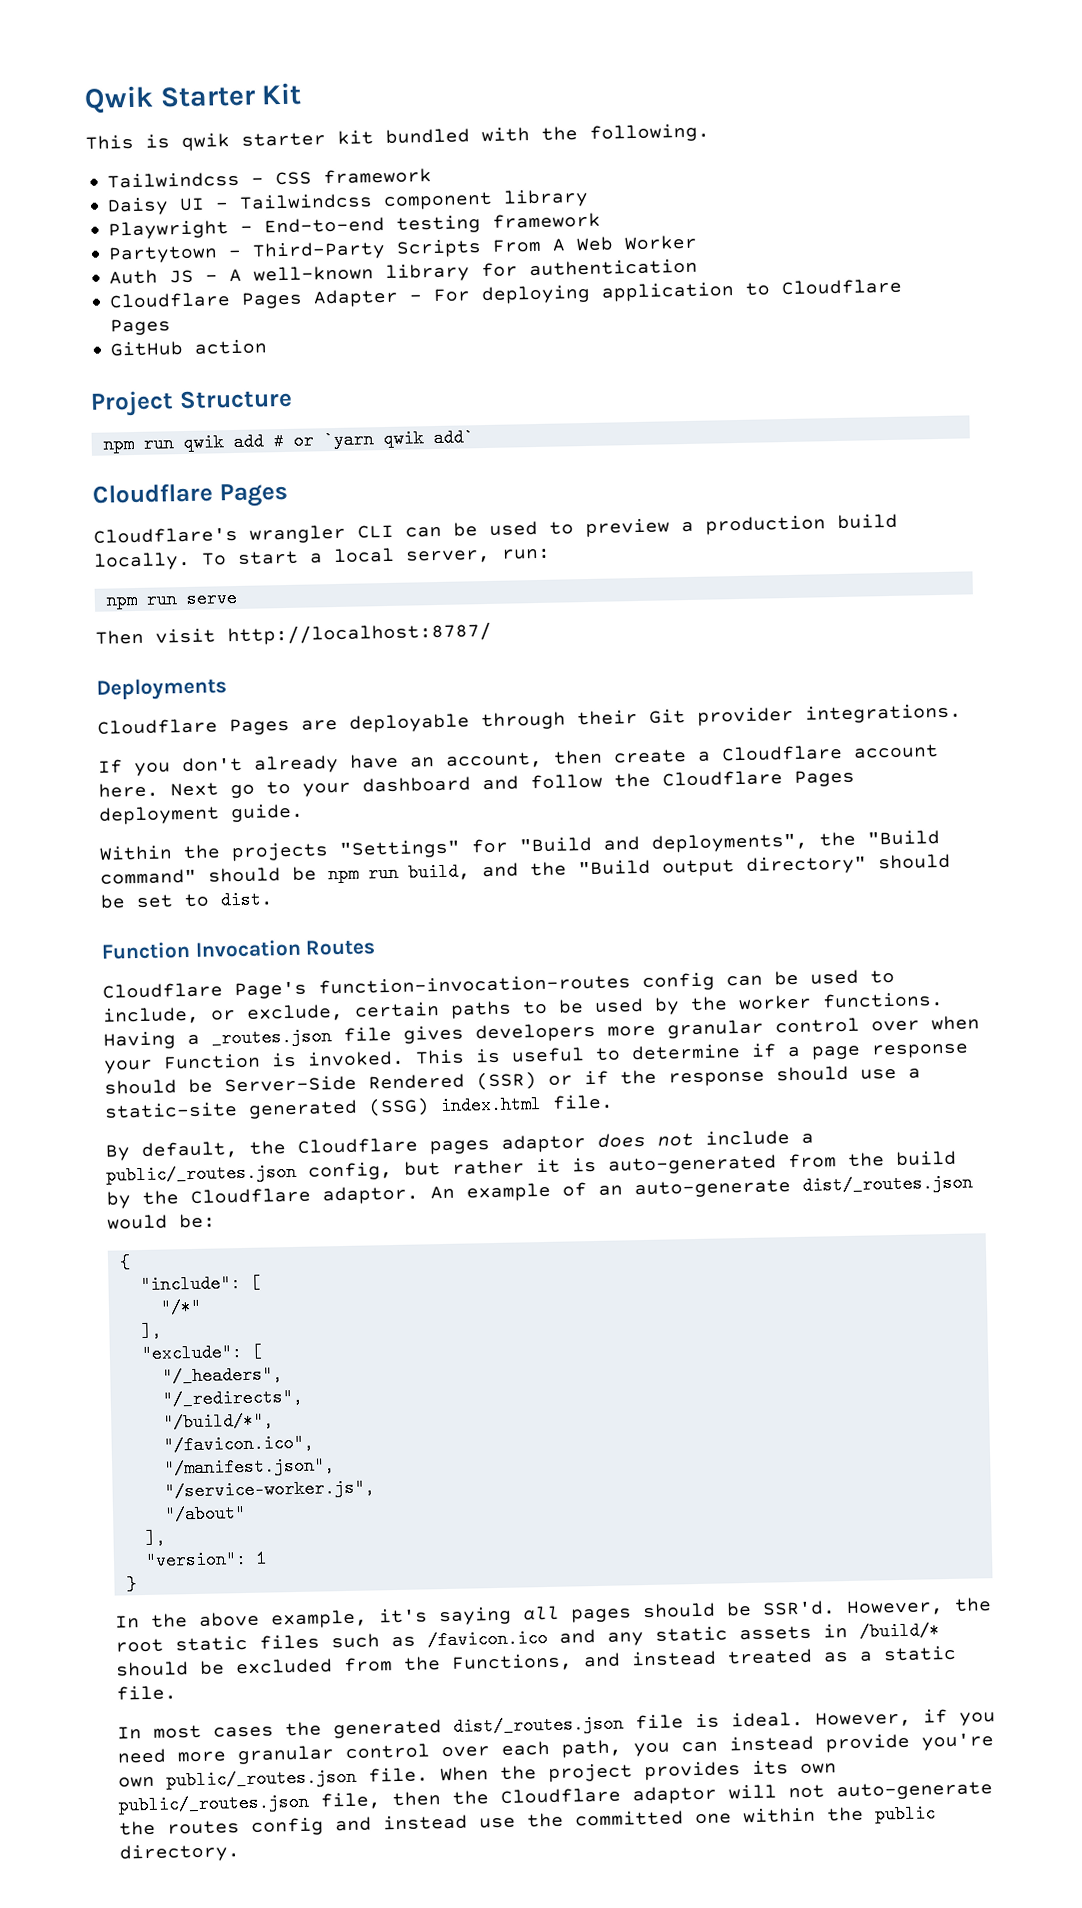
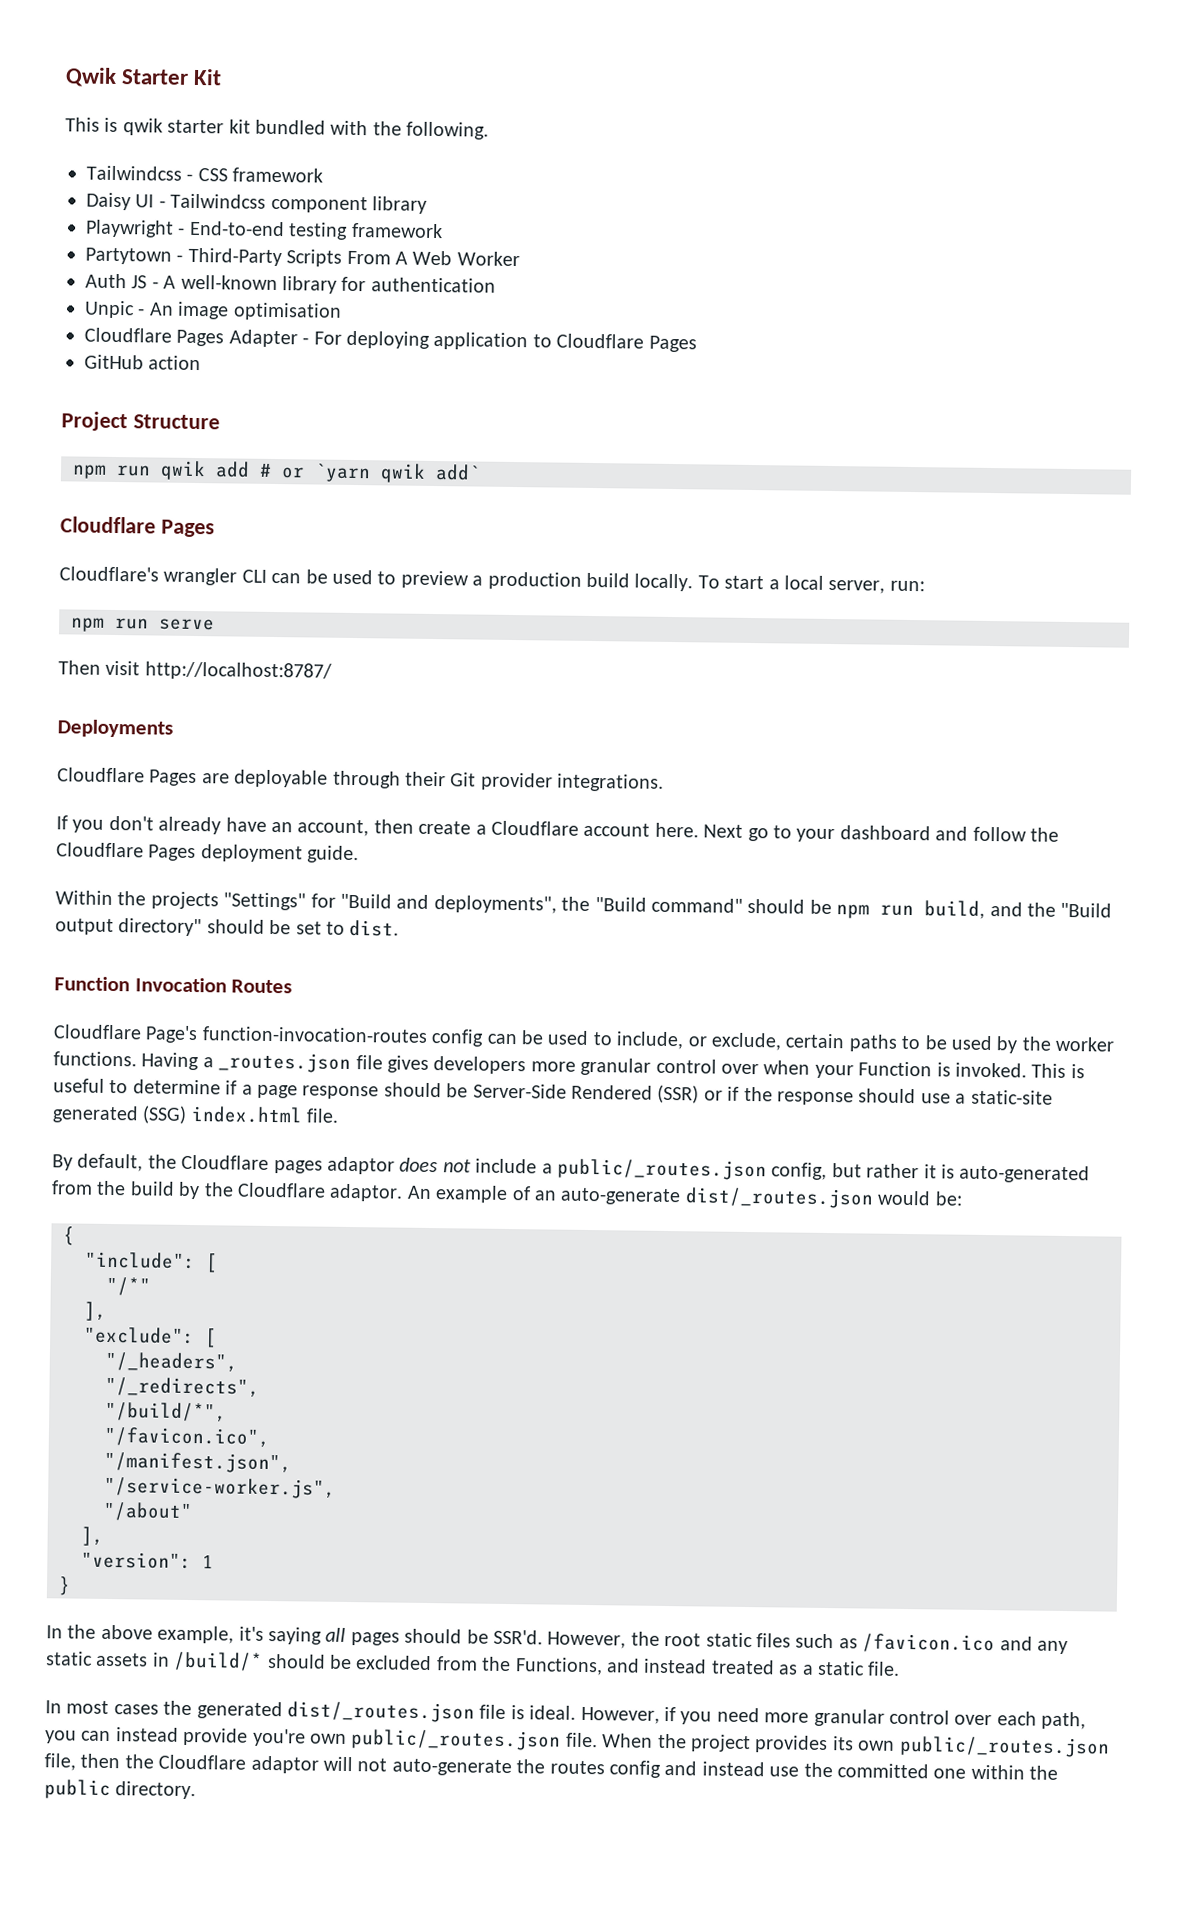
(699, 267) none -> [84,300,342,321] // Unpic - An image optimisation

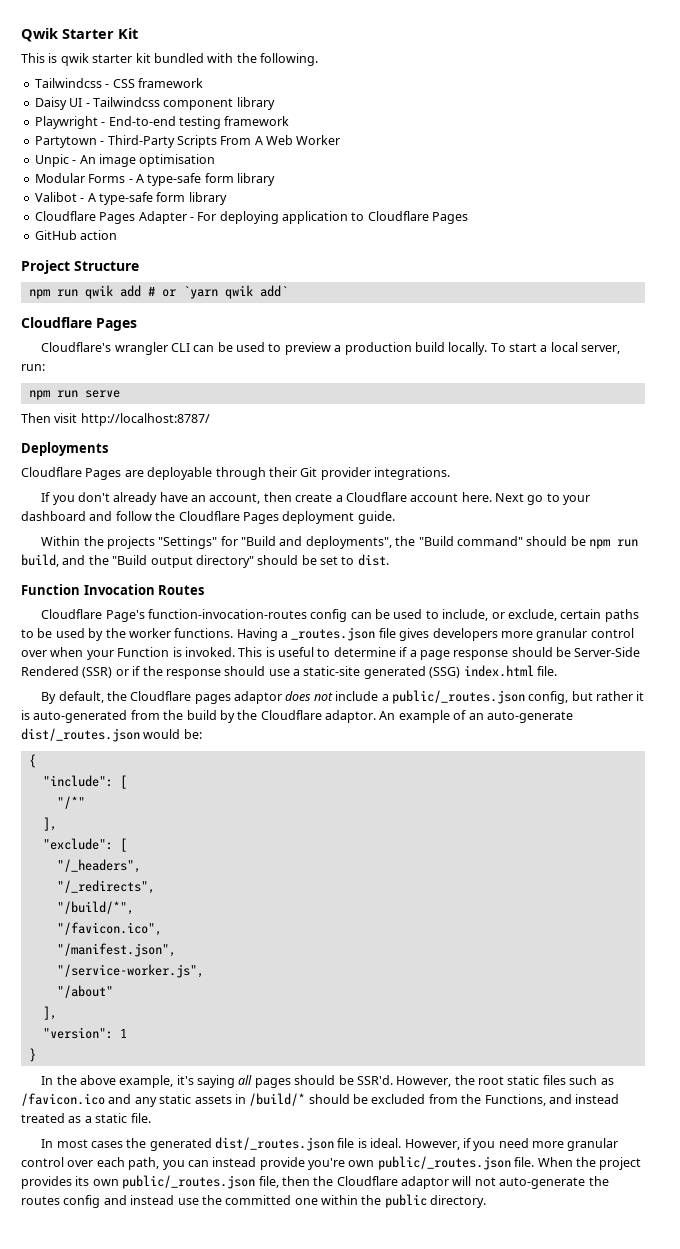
[85,273,496,294] // Auth JS - A well-known library for authentication -> (341, 140) none
(342, 311) none -> [34,173,275,186] [34,192,227,205] // Modular Forms - A type-safe form library // Valibot - A type-safe form library

